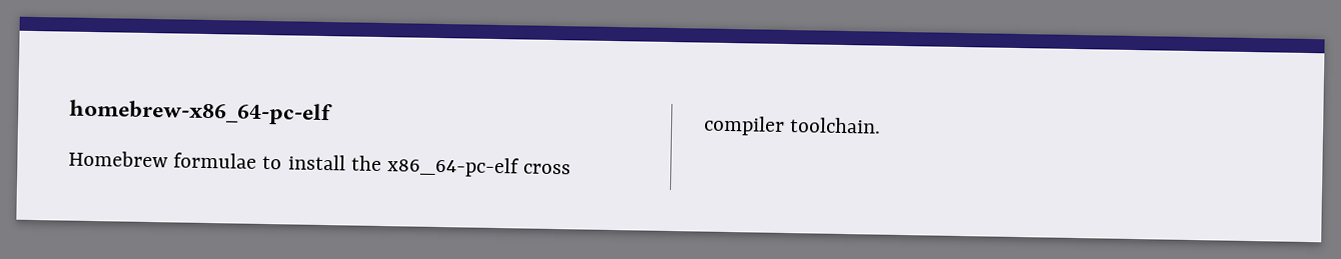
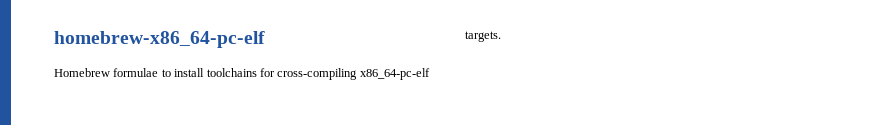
[350,155,572,178] [703,115,882,136] the x86_64-pc-elf cross compiler toolchain. -> [206,68,430,80] [465,31,501,42] toolchains for cross-compiling x86_64-pc-elf targets.

